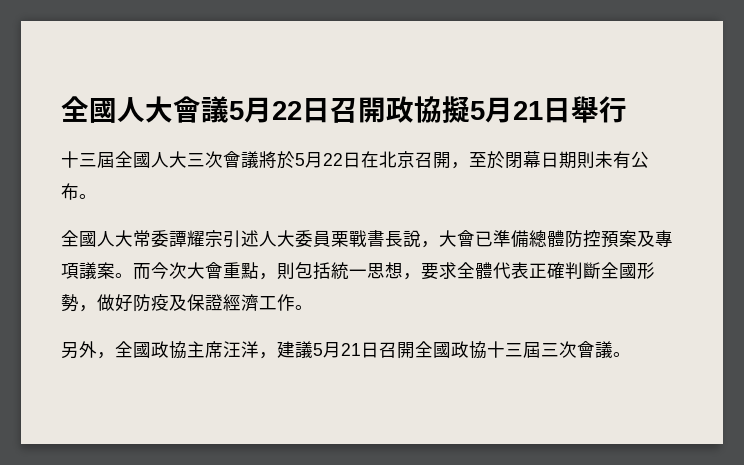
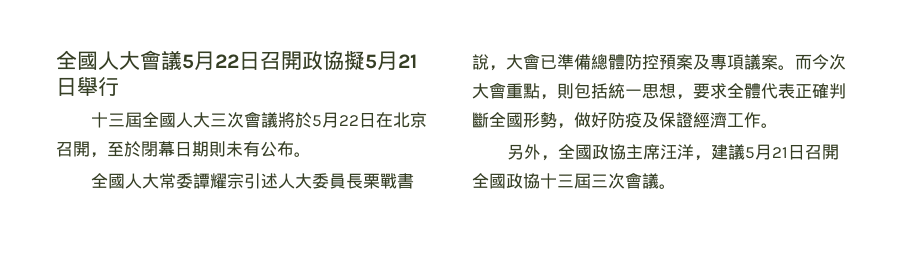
[331,230,403,248] 栗戰書長 -> [345,173,414,189] 長栗戰書

